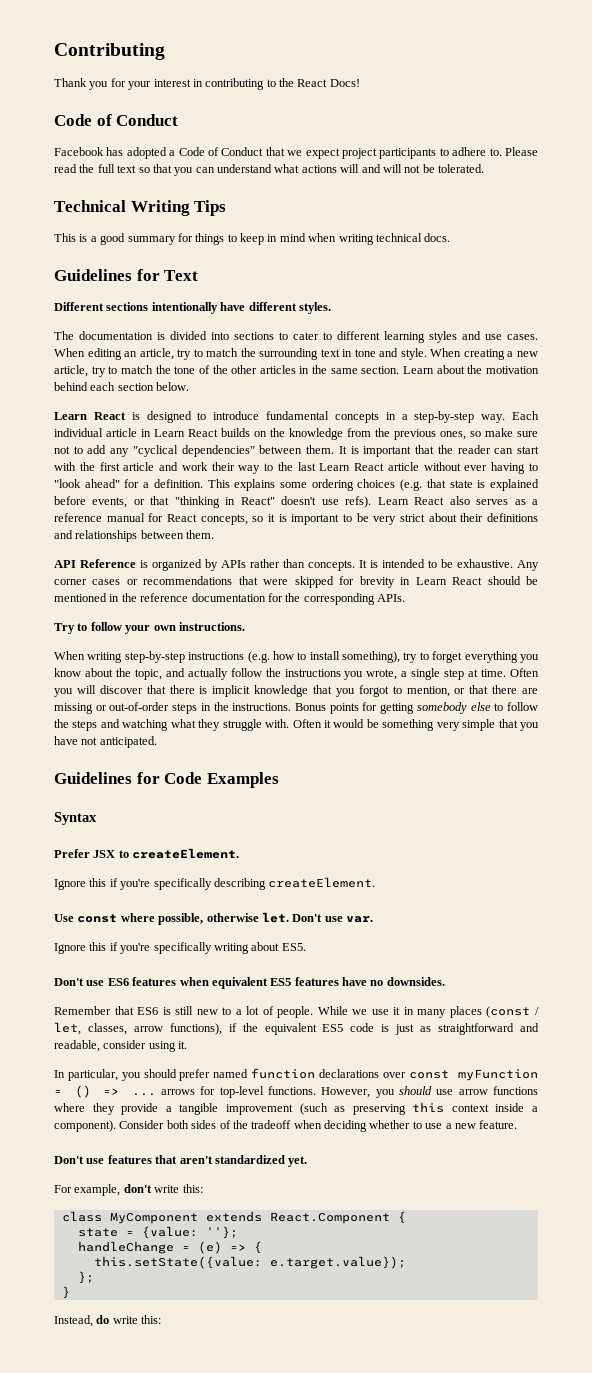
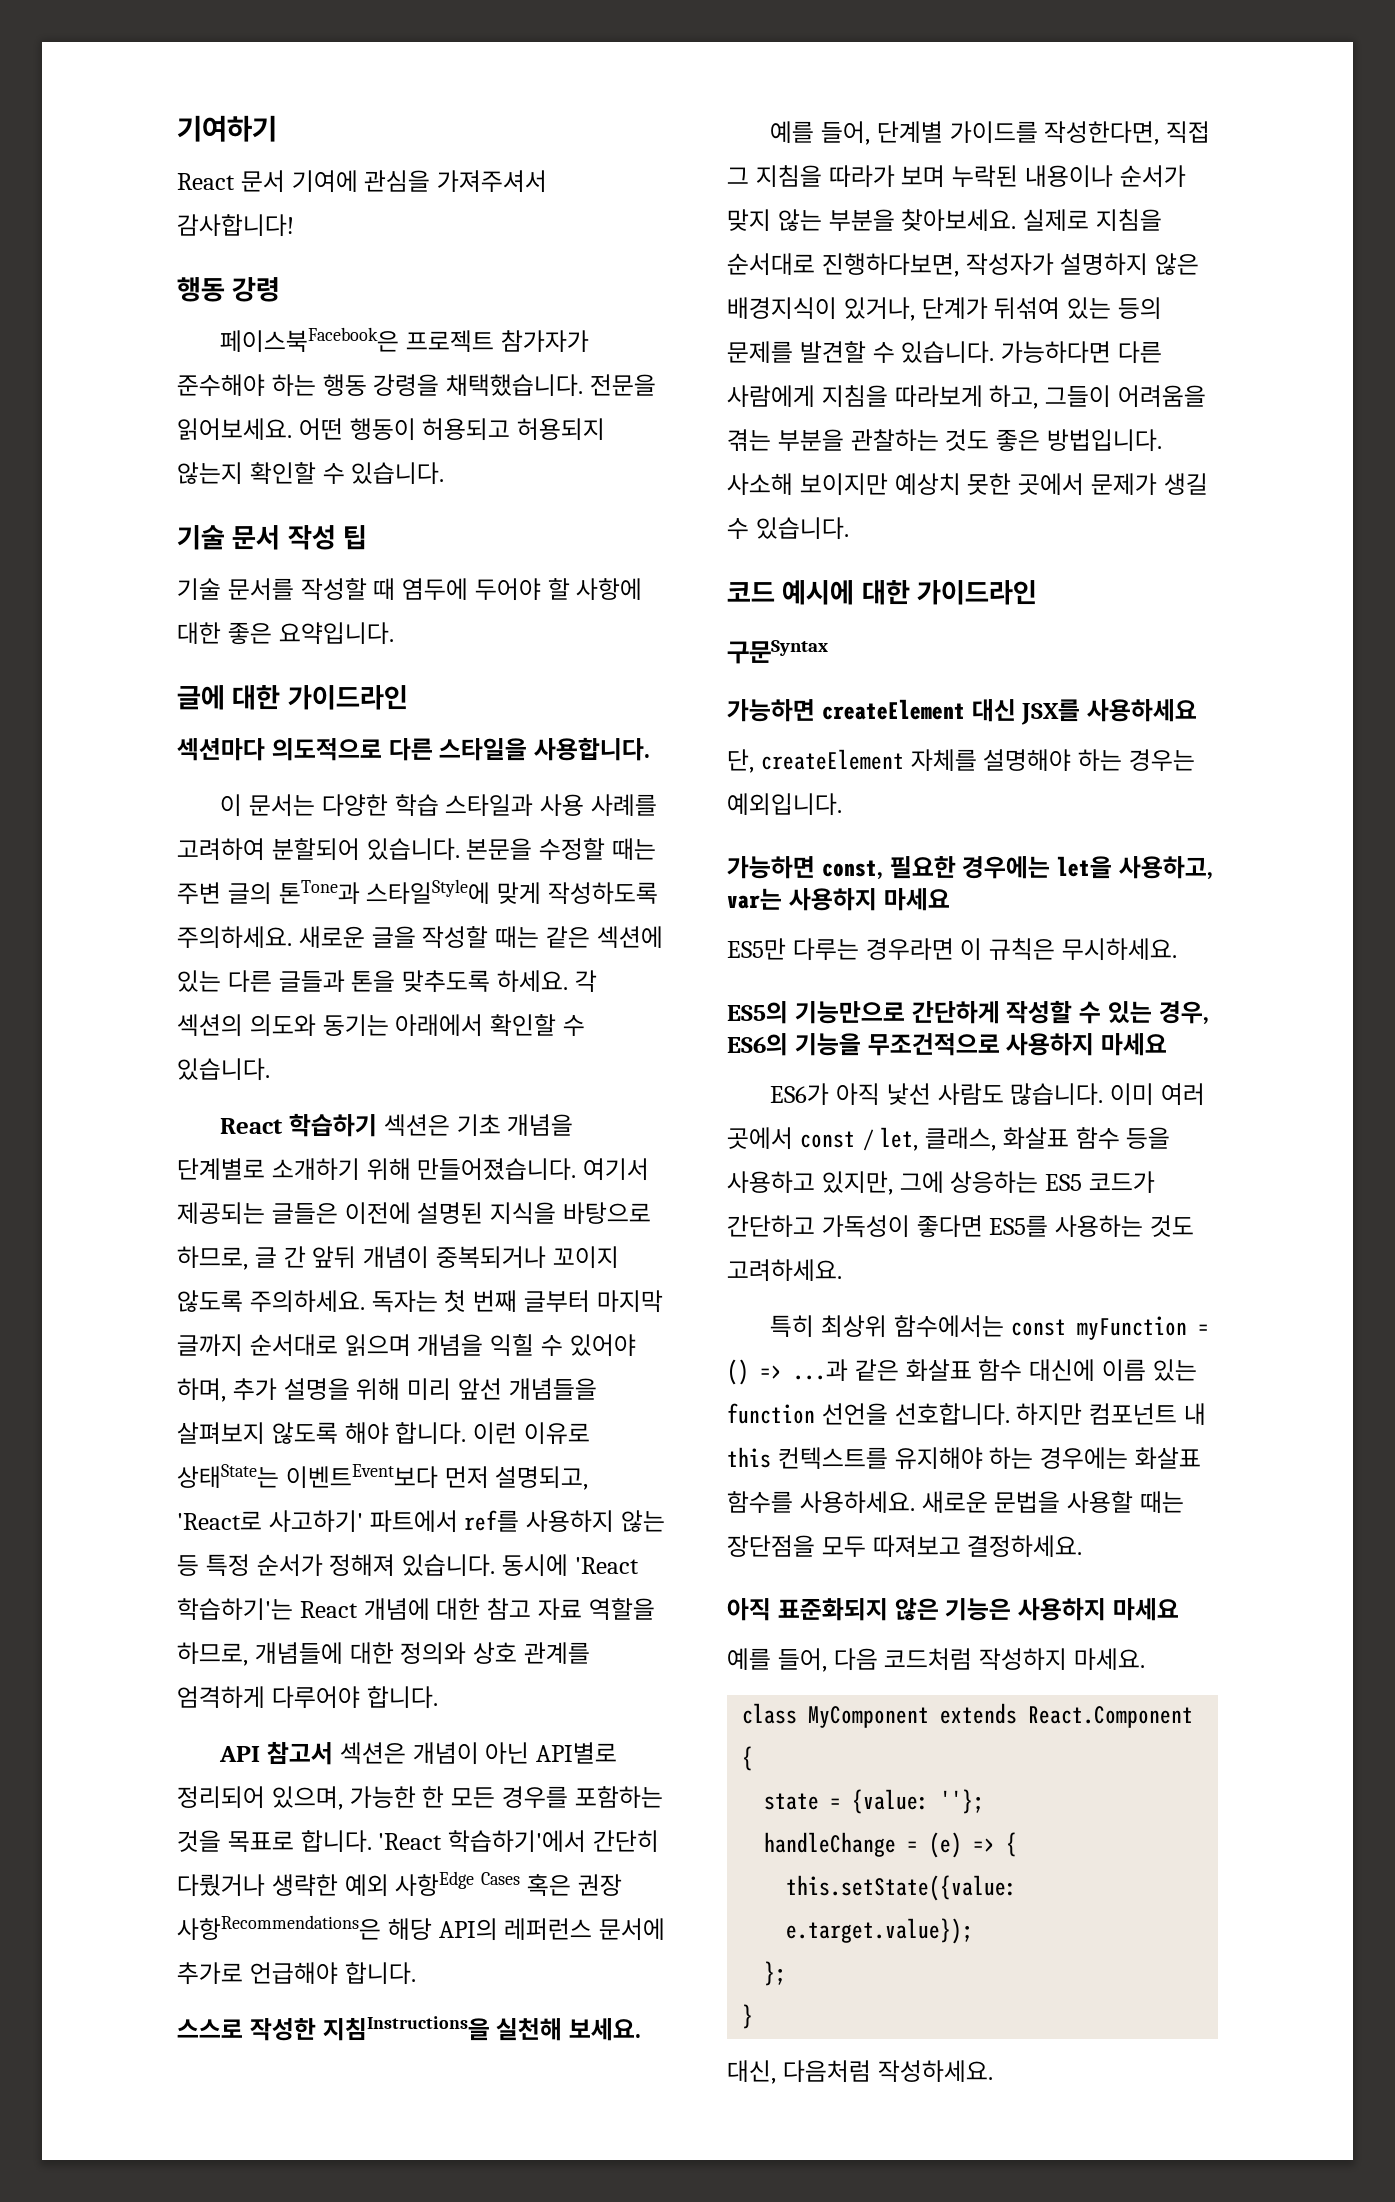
[54,43,165,60] [54,78,360,90] [54,114,179,126] [54,147,538,159] [54,164,484,176] [54,200,227,216] [54,233,451,245] [54,269,199,281] [54,302,331,314] [54,331,538,343] [54,348,538,360] [54,365,539,377] [54,382,190,391] [54,411,539,423] [54,428,538,440] [54,445,540,457] [54,462,538,474] [54,479,539,491] [54,496,538,508] [54,513,538,525] [54,530,215,542] [54,559,539,571] [54,576,538,588] [54,593,405,605] [54,622,245,634] [54,651,539,663] [54,668,539,680] [54,685,538,697] [54,702,538,714] [54,719,539,731] [54,736,157,748] [54,772,279,788] [54,812,97,825] [54,848,240,859] [54,877,376,890] [54,912,373,925] [54,942,306,954] [54,977,445,989] [54,1006,539,1018] [54,1022,539,1035] [54,1040,188,1052] [54,1068,406,1081] Contributing // Thank you for your interest in contributing to the React Docs! // Code of Conduct // Facebook has adopted a Code of Conduct that we expect project participants to adhere to. Please read the full text so that you can understand what actions will and will not be tolerated. // Technical Writing Tips // This is a good summary for things to keep in mind when writing technical docs. // Guidelines for Text // Different sections intentionally have different styles. // The documentation is divided into sections to cater to different learning styles and use cases. When editing an article, try to match the surrounding text in tone and style. When creating a new article, try to match the tone of the other articles in the same section. Learn about the motivation behind each section below. // Learn React is designed to introduce fundamental concepts in a step-by-step way. Each individual article in Learn React builds on the knowledge from the previous ones, so make sure not to add any "cyclical dependencies" between them. It is important that the reader can start with the first article and work their way to the last Learn React article without ever having to "look ahead" for a definition. This explains some ordering choices (e.g. that state is explained before events, or that "thinking in React" doesn't use refs). Learn React also serves as a reference manual for React concepts, so it is important to be very strict about their definitions and relationships between them. // API Reference is organized by APIs rather than concepts. It is intended to be exhaustive. Any corner cases or recommendations that were skipped for brevity in Learn React should be mentioned in the reference documentation for the corresponding APIs. // Try to follow your own instructions. // When writing step-by-step instructions (e.g. how to install something), try to forget everything you know about the topic, and actually follow the instructions you wrote, a single step at time. Often you will discover that there is implicit knowledge that you forgot to mention, or that there are missing or out-of-order steps in the instructions. Bonus points for getting somebody else to follow the steps and watching what they struggle with. Often it would be something very simple that you have not anticipated. // Guidelines for Code Examples // Syntax // Prefer JSX to createElement. // Ignore this if you're specifically describing createElement. // Use const where possible, otherwise let. Don't use var. // Ignore this if you're specifically writing about ES5. // Don't use ES6 features when equivalent ES5 features have no downsides. // Remember that ES6 is still new to a lot of people. While we use it in many places (const / let, classes, arrow functions), if the equivalent ES5 code is just as straightforward and readable, consider using it. // In particular, you should prefer named function declarations over -> [177,115,277,142] [177,170,547,193] [177,214,294,237] [177,277,281,302] [220,327,589,353] [177,374,656,397] [177,418,605,441] [177,462,445,485] [177,525,368,550] [177,578,643,601] [177,622,394,645] [177,685,408,710] [177,737,650,761] [220,794,657,817] [177,838,656,861] [177,879,658,905] [177,926,663,949] [177,970,597,993] [177,1014,585,1037] [177,1058,270,1081] [220,1113,574,1137] [177,1158,649,1181] [177,1202,651,1225] [177,1246,619,1270] [177,1290,663,1313] [177,1334,636,1357] [177,1378,597,1402] [177,1422,590,1445] [177,1464,589,1490] [177,1510,665,1533] [177,1554,638,1577] [177,1598,655,1620] [177,1642,590,1666] [177,1686,438,1709] [219,1741,618,1765] [177,1786,663,1810] [177,1830,659,1853] [177,1871,622,1897] [177,1915,665,1941] [177,1962,416,1985] [177,2016,641,2041] [770,121,1211,145] [727,165,1186,188] [727,209,1162,231] [727,253,1199,277] [727,297,1162,321] [727,341,1162,364] [727,385,1206,409] [727,429,1162,452] [727,473,1208,496] [727,517,849,540] [727,580,1038,605] [727,640,828,664] [727,699,1197,725] [727,749,1195,773] [727,793,842,816] [727,856,1213,880] [727,888,950,911] [727,938,1177,961] [727,1000,1209,1025] [727,1033,1167,1056] [770,1083,1205,1106] [727,1127,1171,1151] [727,1171,1155,1195] [727,1215,1194,1238] [727,1259,842,1282] [770,1315,1004,1338] 기여하기 // React 문서 기여에 관심을 가져주셔서 감사합니다! // 행동 강령 // 페이스북Facebook은 프로젝트 참가자가 준수해야 하는 행동 강령을 채택했습니다. 전문을 읽어보세요. 어떤 행동이 허용되고 허용되지 않는지 확인할 수 있습니다. // 기술 문서 작성 팁 // 기술 문서를 작성할 때 염두에 두어야 할 사항에 대한 좋은 요약입니다. // 글에 대한 가이드라인 // 섹션마다 의도적으로 다른 스타일을 사용합니다. // 이 문서는 다양한 학습 스타일과 사용 사례를 고려하여 분할되어 있습니다. 본문을 수정할 때는 주변 글의 톤Tone과 스타일Style에 맞게 작성하도록 주의하세요. 새로운 글을 작성할 때는 같은 섹션에 있는 다른 글들과 톤을 맞추도록 하세요. 각 섹션의 의도와 동기는 아래에서 확인할 수 있습니다. // React 학습하기 섹션은 기초 개념을 단계별로 소개하기 위해 만들어졌습니다. 여기서 제공되는 글들은 이전에 설명된 지식을 바탕으로 하므로, 글 간 앞뒤 개념이 중복되거나 꼬이지 않도록 주의하세요. 독자는 첫 번째 글부터 마지막 글까지 순서대로 읽으며 개념을 익힐 수 있어야 하며, 추가 설명을 위해 미리 앞선 개념들을 살펴보지 않도록 해야 합니다. 이런 이유로 상태State는 이벤트Event보다 먼저 설명되고, 'React로 사고하기' 파트에서 ref를 사용하지 않는 등 특정 순서가 정해져 있습니다. 동시에 'React 학습하기'는 React 개념에 대한 참고 자료 역할을 하므로, 개념들에 대한 정의와 상호 관계를 엄격하게 다루어야 합니다. // API 참고서 섹션은 개념이 아닌 API별로 정리되어 있으며, 가능한 한 모든 경우를 포함하는 것을 목표로 합니다. 'React 학습하기'에서 간단히 다뤘거나 생략한 예외 사항Edge Cases 혹은 권장 사항Recommendations은 해당 API의 레퍼런스 문서에 추가로 언급해야 합니다. // 스스로 작성한 지침Instructions을 실천해 보세요. // 예를 들어, 단계별 가이드를 작성한다면, 직접 그 지침을 따라가 보며 누락된 내용이나 순서가 맞지 않는 부분을 찾아보세요. 실제로 지침을 순서대로 진행하다보면, 작성자가 설명하지 않은 배경지식이 있거나, 단계가 뒤섞여 있는 등의 문제를 발견할 수 있습니다. 가능하다면 다른 사람에게 지침을 따라보게 하고, 그들이 어려움을 겪는 부분을 관찰하는 것도 좋은 방법입니다. 사소해 보이지만 예상치 못한 곳에서 문제가 생길 수 있습니다. // 코드 예시에 대한 가이드라인 // 구문Syntax // 가능하면 createElement 대신 JSX를 사용하세요 // 단, createElement 자체를 설명해야 하는 경우는 예외입니다. // 가능하면 const, 필요한 경우에는 let을 사용하고, var는 사용하지 마세요 // ES5만 다루는 경우라면 이 규칙은 무시하세요. // ES5의 기능만으로 간단하게 작성할 수 있는 경우, ES6의 기능을 무조건적으로 사용하지 마세요 // ES6가 아직 낯선 사람도 많습니다. 이미 여러 곳에서 const / let, 클래스, 화살표 함수 등을 사용하고 있지만, 그에 상응하는 ES5 코드가 간단하고 가독성이 좋다면 ES5를 사용하는 것도 고려하세요. // 특히 최상위 함수에서는
[131,1086,538,1098] [54,1102,538,1115] [54,1120,518,1132] [54,1155,308,1167] [54,1184,203,1196] ... arrows for top-level functions. However, you should use arrow functions where they provide a tangible improvement (such as preserving this context inside a component). Consider both sides of the tradeoff when deciding whether to use a new feature. // Don't use features that aren't standardized yet. // For example, don't write this: -> [793,1359,1197,1382] [727,1403,1206,1426] [727,1447,1201,1469] [727,1491,1184,1513] [727,1535,1083,1557] [727,1598,1179,1621] [727,1648,1145,1672] ...과 같은 화살표 함수 대신에 이름 있는 function 선언을 선호합니다. 하지만 컴포넌트 내 this 컨텍스트를 유지해야 하는 경우에는 화살표 함수를 사용하세요. 새로운 문법을 사용할 때는 장단점을 모두 따져보고 결정하세요. // 아직 표준화되지 않은 기능은 사용하지 마세요 // 예를 들어, 다음 코드처럼 작성하지 마세요.
[54,1315,162,1327] Instead, do write this: -> [727,2060,993,2084] 대신, 다음처럼 작성하세요.

